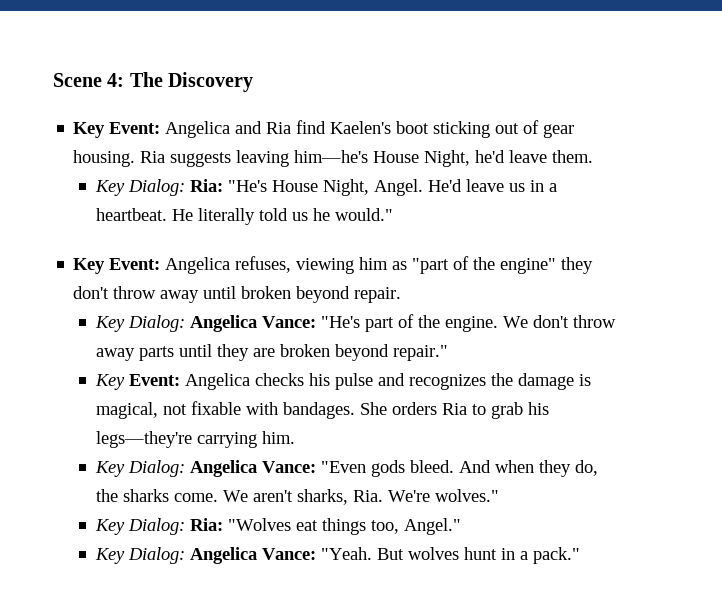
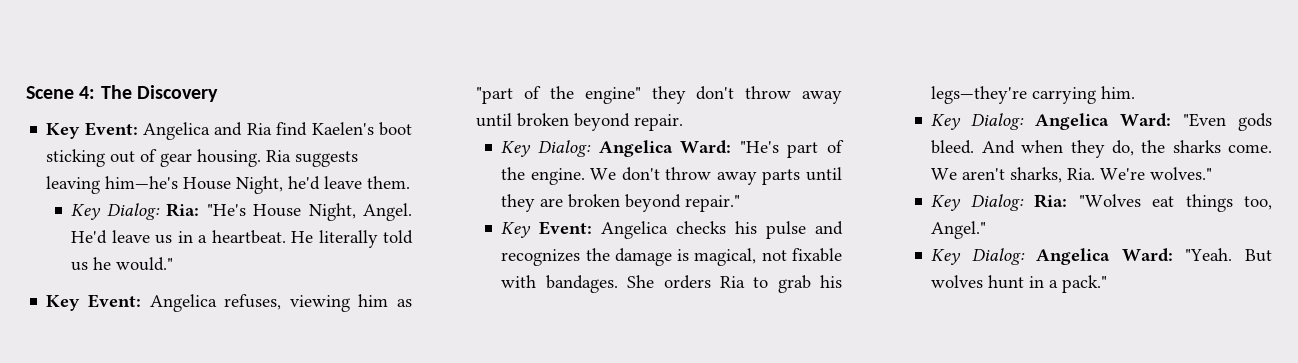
[262,316,317,328] Vance: -> [680,140,732,154] Ward:
[262,461,317,473] Vance: -> [1120,113,1172,127] Ward:
[262,548,317,560] Vance: -> [1121,248,1173,262] Ward:

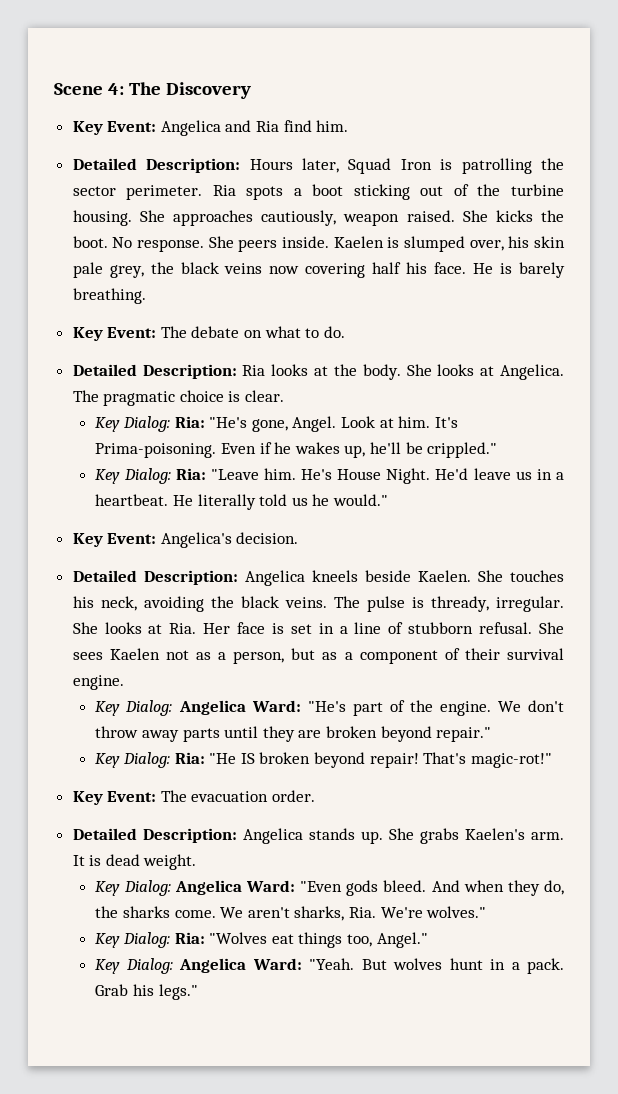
[311,122,412,136] [46,149,359,167] [46,176,411,194] [71,203,412,221] Kaelen's boot sticking out of gear housing. Ria suggests leaving him—he's House Night, he'd leave them. // Key Dialog: Ria: "He's House Night, Angel. -> [316,120,349,132] [72,158,565,174] [72,184,564,200] [72,210,565,226] [72,236,566,252] [72,262,565,278] [72,288,146,304] [72,326,345,341] [72,364,564,380] [72,390,285,406] [95,416,458,432] [95,442,498,458] [95,468,431,484] him. // Detailed Description: Hours later, Squad Iron is patrolling the sector perimeter. Ria spots a boot sticking out of the turbine housing. She approaches cautiously, weapon raised. She kicks the boot. No response. She peers inside. Kaelen is slumped over, his skin pale grey, the black veins now covering half his face. He is barely breathing. // Key Event: The debate on what to do. // Detailed Description: Ria looks at the body. She looks at Angelica. The pragmatic choice is clear. // Key Dialog: Ria: "He's gone, Angel. Look at him. It's Prima-poisoning. Even if he wakes up, he'll be crippled." // Key Dialog: Ria: "Leave him. He's House Night.
[149,294,412,312] [476,86,842,104] [476,113,684,131] Angelica refuses, viewing him as "part of the engine" they don't throw away until broken beyond repair. -> [160,532,299,548] [72,570,564,586] [72,596,564,612] [72,622,564,634] [72,648,564,664] [72,675,124,690] Angelica's decision. // Detailed Description: Angelica kneels beside Kaelen. She touches his neck, avoiding the black veins. The pulse is thready, irregular. She looks at Ria. Her face is set in a line of stubborn refusal. She sees Kaelen not as a person, but as a component of their survival engine.
[538,221,843,239] [501,248,842,266] [501,275,842,293] [931,86,1136,104] Event: Angelica checks his pulse and recognizes the damage is magical, not fixable with bandages. She orders Ria to grab his legs—they're carrying him. -> [123,752,552,768] [72,790,316,805] [72,828,565,844] [72,854,197,870] Dialog: Ria: "He IS broken beyond repair! That's magic-rot!" // Key Event: The evacuation order. // Detailed Description: Angelica stands up. She grabs Kaelen's arm. It is dead weight.
[1062,275,1108,293] pack." -> [527,958,565,974] [95,984,198,1000] pack. Grab his legs."

